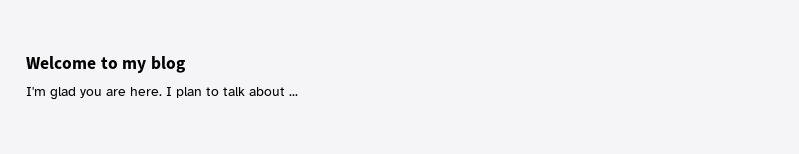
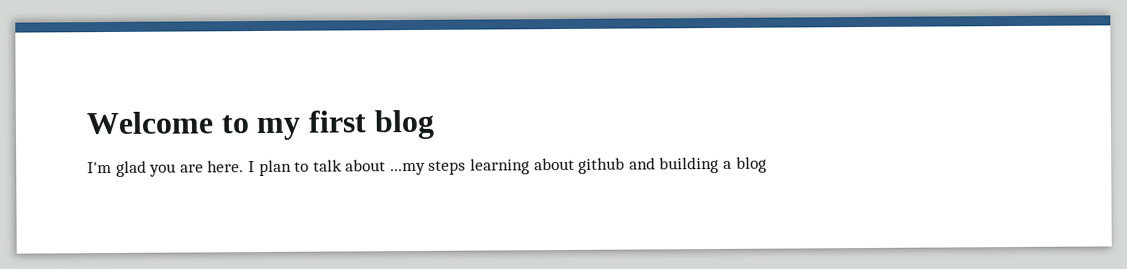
(147, 66) none -> [307,110,366,133] first
[289,94,298,96] ... -> [389,156,767,176] ...my steps learning about github and building a blog

